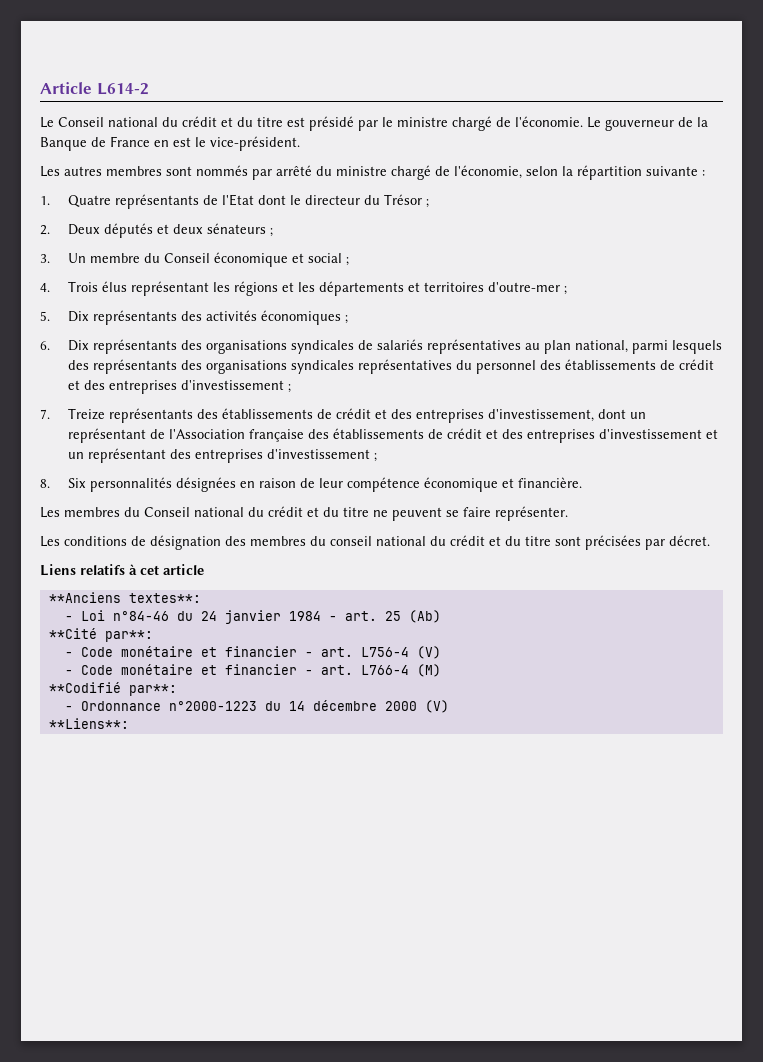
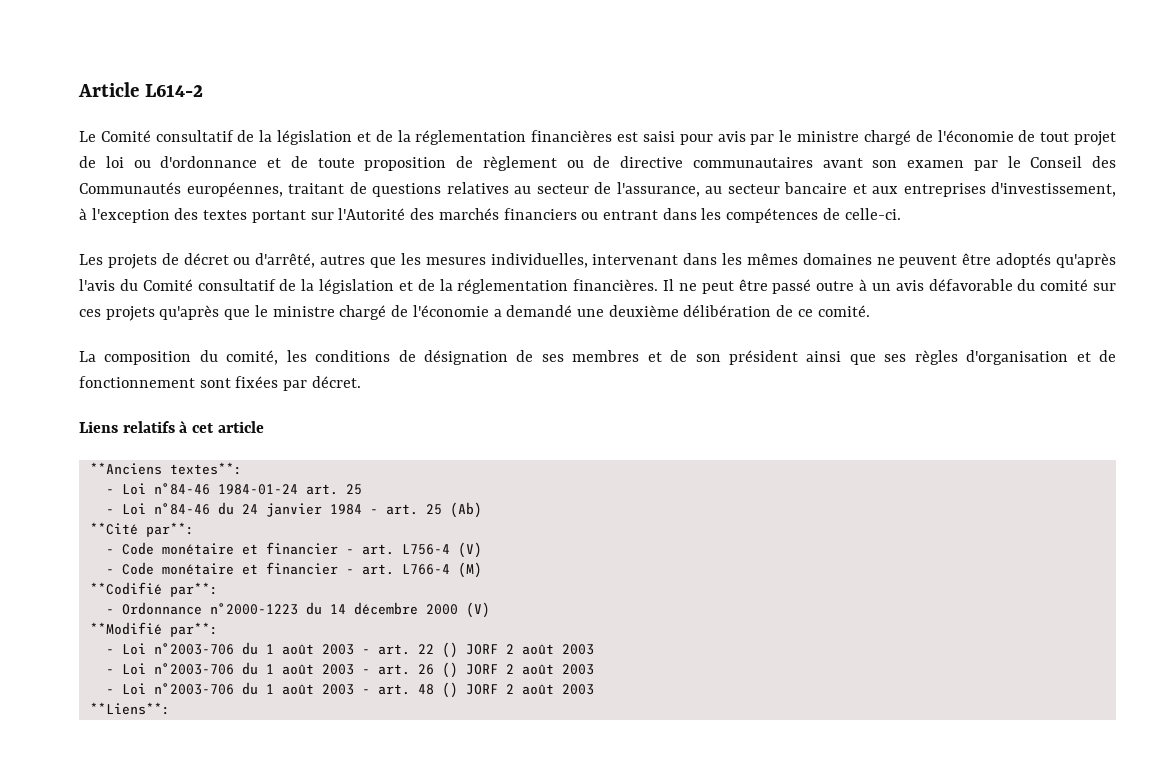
[58,116,354,131] Conseil national du crédit et du titre est présidé -> [100,130,746,145] Comité consultatif de la législation et de la réglementation financières est saisi pour avis
[515,116,708,131] [40,136,300,151] [40,165,705,180] [40,194,430,209] [40,223,274,238] [40,252,350,267] [40,281,568,296] [40,310,349,325] [40,339,723,354] [68,359,715,374] [68,380,292,394] [40,408,647,423] [68,428,719,443] [68,448,378,463] [40,477,583,492] [40,506,568,521] [40,535,641,550] l'économie. Le gouverneur de la Banque de France en est le vice-président. // Les autres membres sont nommés par arrêté du ministre chargé de l'économie, selon la répartition suivante : // 1. Quatre représentants de l'Etat dont le directeur du Trésor ; // 2. Deux députés et deux sénateurs ; // 3. Un membre du Conseil économique et social ; // 4. Trois élus représentant les régions et les départements et territoires d'outre-mer ; // 5. Dix représentants des activités économiques ; // 6. Dix représentants des organisations syndicales de salariés représentatives au plan national, parmi lesquels des représentants des organisations syndicales représentatives du personnel des établissements de crédit et des entreprises d'investissement ; // 7. Treize représentants des établissements de crédit et des entreprises d'investissement, dont un représentant de l'Association française des établissements de crédit et des entreprises d'investissement et un représentant des entreprises d'investissement ; // 8. Six personnalités désignées en raison de leur compétence économique et financière. // Les membres du Conseil national du crédit et du titre ne peuvent se faire représenter. // Les conditions de désignation des membres du conseil national du crédit et du titre sont précisées -> [937,130,1117,146] [79,156,1116,171] [79,182,1116,197] [79,208,901,223] [79,253,1117,269] [79,279,1117,294] [79,305,870,321] [79,350,1117,365] [79,376,279,388] l'économie de tout projet de loi ou d'ordonnance et de toute proposition de règlement ou de directive communautaires avant son examen par le Conseil des Communautés européennes, traitant de questions relatives au secteur de l'assurance, au secteur bancaire et aux entreprises d'investissement, à l'exception des textes portant sur l'Autorité des marchés financiers ou entrant dans les compétences de celle-ci. // Les projets de décret ou d'arrêté, autres que les mesures individuelles, intervenant dans les mêmes domaines ne peuvent être adoptés qu'après l'avis du Comité consultatif de la législation et de la réglementation financières. Il ne peut être passé outre à un avis défavorable du comité sur ces projets qu'après que le ministre chargé de l'économie a demandé une deuxième délibération de ce comité. // La composition du comité, les conditions de désignation de ses membres et de son président ainsi que ses règles d'organisation et de fonctionnement sont fixées
(201, 598) none -> [105,483,362,495] // - Loi n°84-46 1984-01-24 art. 25
(449, 706) none -> [89,622,218,637] [105,642,594,658] [105,662,594,678] [105,682,594,698] // **Modifié par**: // - Loi n°2003-706 du 1 août 2003 - art. 22 () JORF 2 août 2003 // - Loi n°2003-706 du 1 août 2003 - art. 26 () JORF 2 août 2003 // - Loi n°2003-706 du 1 août 2003 - art. 48 () JORF 2 août 2003

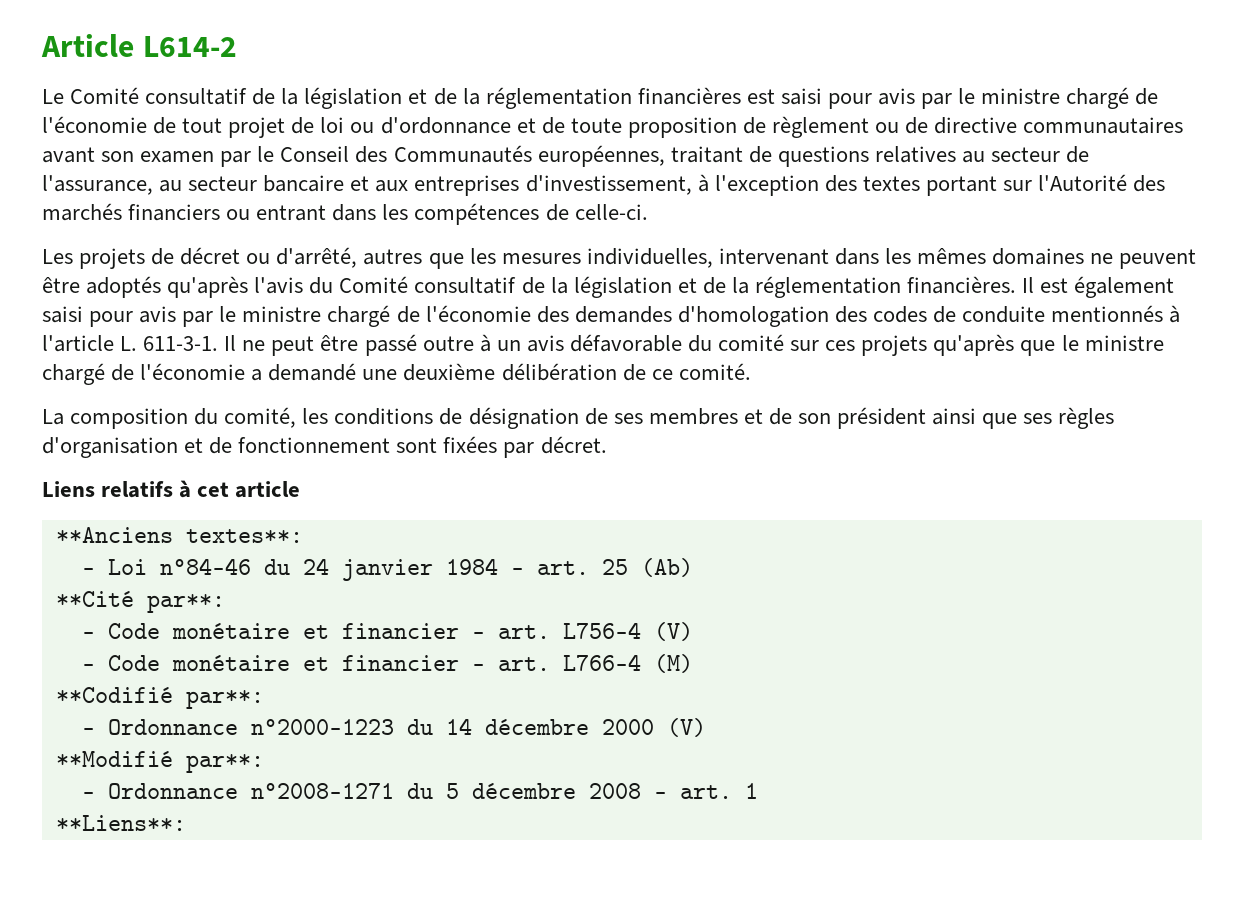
(674, 285) none -> [1040,276,1175,298] [42,305,1181,327] [42,335,237,352] est également saisi pour avis par le ministre chargé de l'économie des demandes d'homologation des codes de conduite mentionnés à l'article L. 611-3-1. Il
[105,483,362,495] // - Loi n°84-46 1984-01-24 art. 25 -> (303, 536) none
[121,642,594,658] [105,662,594,678] [105,682,594,698] Loi n°2003-706 du 1 août 2003 - art. 22 () JORF 2 août 2003 // - Loi n°2003-706 du 1 août 2003 - art. 26 () JORF 2 août 2003 // - Loi n°2003-706 du 1 août 2003 - art. 48 () JORF 2 août 2003 -> [107,783,758,799] Ordonnance n°2008-1271 du 5 décembre 2008 - art. 1

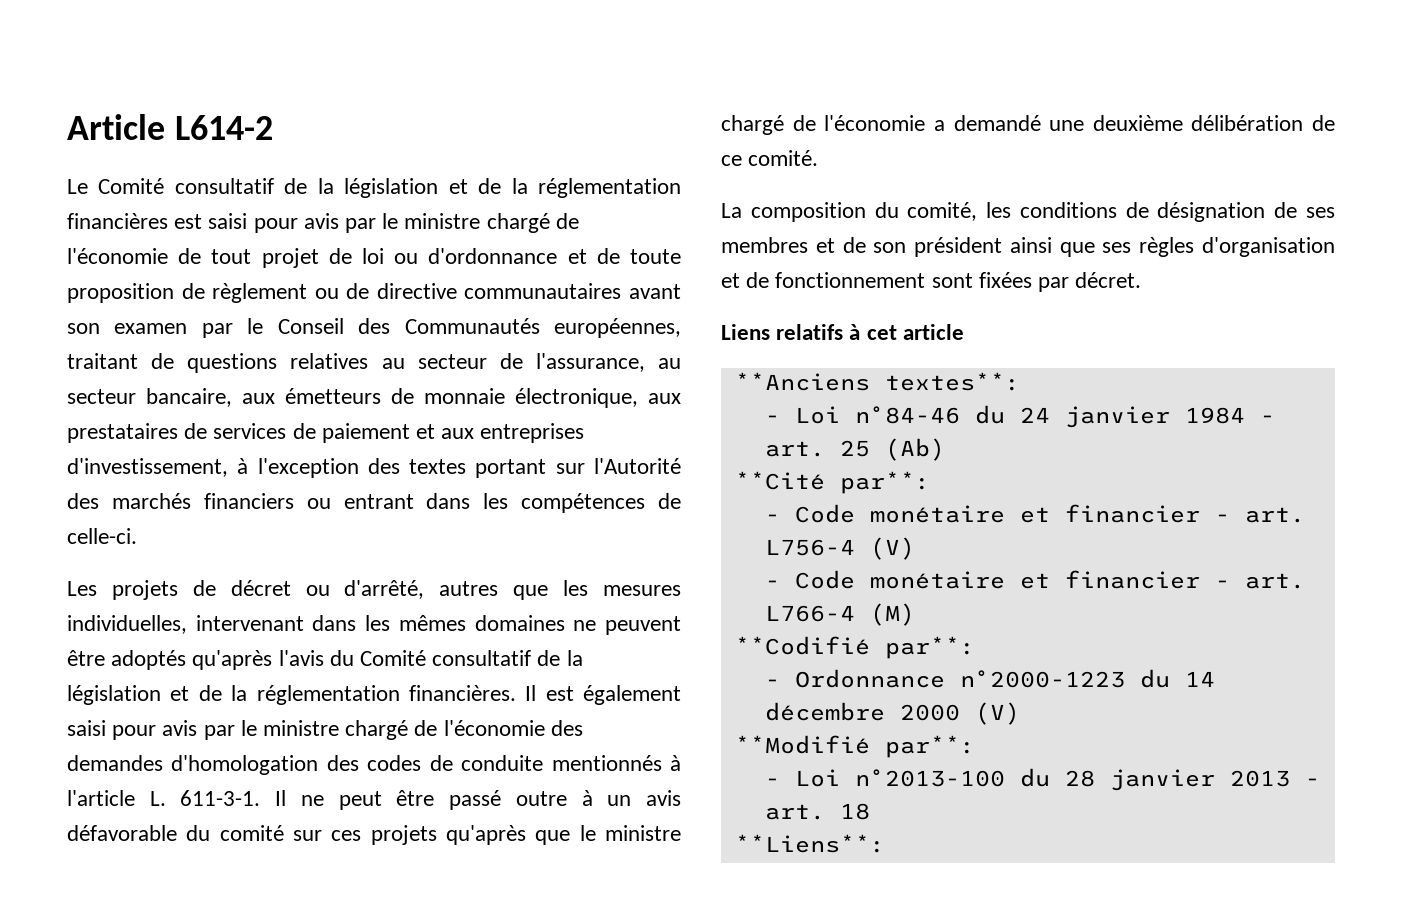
[263,175,345,192] bancaire -> [146,388,681,408] [67,423,410,443] bancaire, aux émetteurs de monnaie électronique, aux prestataires de services de paiement
[107,783,758,799] Ordonnance n°2008-1271 du 5 décembre 2008 - art. 1 -> [794,768,1320,791] [764,803,870,820] Loi n°2013-100 du 28 janvier 2013 - art. 18

